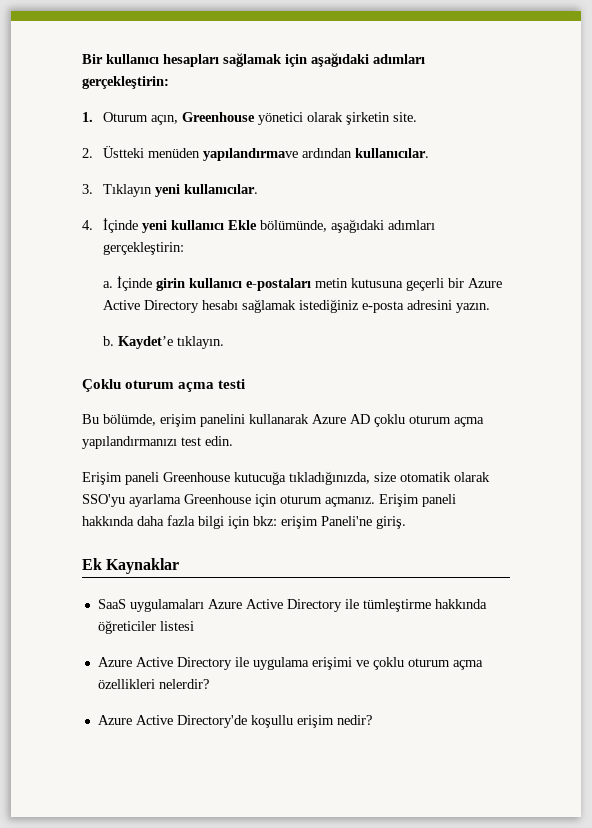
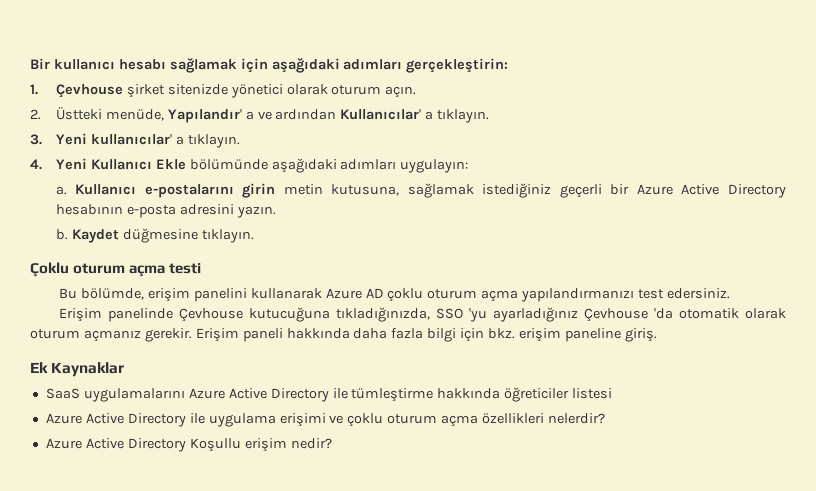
[163,54,219,67] hesapları -> [118,59,166,70] hesabı
[102,112,417,125] [82,146,429,161] [82,184,258,197] [82,218,435,233] [102,242,184,255] Oturum açın, Greenhouse yönetici olarak şirketin site. // 2. Üstteki menüden yapılandırmave ardından kullanıcılar. // 3. Tıklayın yeni kullanıcılar. // 4. İçinde yeni kullanıcı Ekle bölümünde, aşağıdaki adımları gerçekleştirin: -> [55,84,417,98] [30,107,490,123] [30,133,240,148] [30,158,469,173] Çevhouse şirket sitenizde yönetici olarak oturum açın. // 2. Üstteki menüde, Yapılandır' a ve ardından Kullanıcılar' a tıklayın. // 3. Yeni kullanıcılar' a tıklayın. // 4. Yeni Kullanıcı Ekle bölümünde aşağıdaki adımları uygulayın:
[116,276,403,291] İçinde girin kullanıcı e-postaları metin kutusuna -> [75,183,552,198] Kullanıcı e-postalarını girin metin kutusuna, sağlamak istediğiniz
[201,299,359,313] hesabı sağlamak istediğiniz -> [55,204,123,215] hesabının
[117,336,173,349] Kaydet’e -> [71,228,198,243] Kaydet düğmesine
[205,436,233,446] [82,471,490,485] [82,494,375,507] edin. // Erişim paneli Greenhouse kutucuğa tıkladığınızda, size otomatik olarak SSO'yu ayarlama Greenhouse için oturum açmanız. -> [667,288,731,299] [59,307,786,322] [30,328,192,342] edersiniz. // Erişim panelinde Çevhouse kutucuğuna tıkladığınızda, SSO 'yu ayarladığınız Çevhouse 'da otomatik olarak oturum açmanız gerekir.
[253,516,372,529] bkz: erişim Paneli'ne -> [488,328,621,342] bkz. erişim paneline
[129,599,204,612] uygulamaları -> [83,388,185,402] uygulamalarını
[176,715,293,728] Directory'de koşullu -> [127,438,241,452] Directory Koşullu

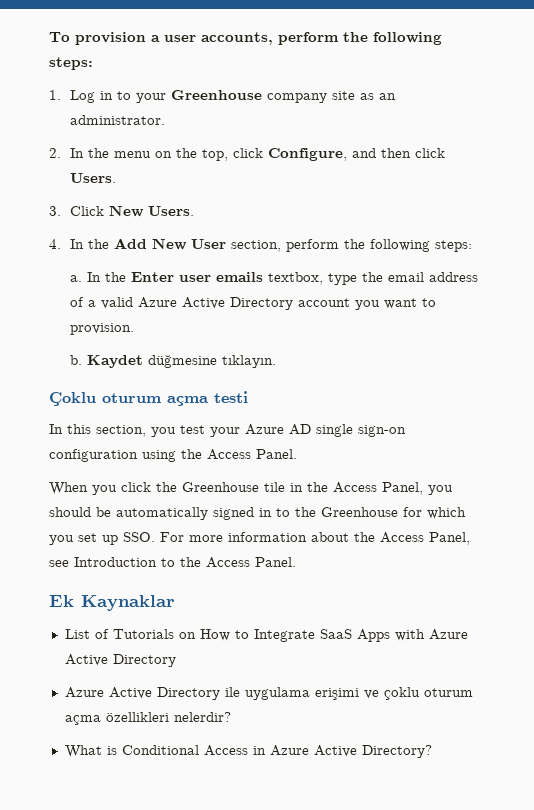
[30,58,509,73] [30,84,417,98] [30,107,490,123] [30,133,240,148] [30,158,469,173] [55,183,786,198] [55,204,276,218] Bir kullanıcı hesabı sağlamak için aşağıdaki adımları gerçekleştirin: // 1. Çevhouse şirket sitenizde yönetici olarak oturum açın. // 2. Üstteki menüde, Yapılandır' a ve ardından Kullanıcılar' a tıklayın. // 3. Yeni kullanıcılar' a tıklayın. // 4. Yeni Kullanıcı Ekle bölümünde aşağıdaki adımları uygulayın: // a. Kullanıcı e-postalarını girin metin kutusuna, sağlamak istediğiniz geçerli bir Azure Active Directory hesabının e-posta adresini yazın. -> [49,32,442,45] [49,57,93,70] [49,90,396,103] [69,115,165,125] [49,148,445,161] [69,173,116,183] [49,205,194,217] [49,238,472,252] [69,272,478,285] [69,297,436,310] [69,323,134,335] To provision a user accounts, perform the following steps: // 1. Log in to your Greenhouse company site as an administrator. // 2. In the menu on the top, click Configure, and then click Users. // 3. Click New Users. // 4. In the Add New User section, perform the following steps: // a. In the Enter user emails textbox, type the email address of a valid Azure Active Directory account you want to provision.
[59,288,731,302] [59,307,786,322] [30,328,657,342] [30,362,125,377] [45,387,613,402] Bu bölümde, erişim panelini kullanarak Azure AD çoklu oturum açma yapılandırmanızı test edersiniz. // Erişim panelinde Çevhouse kutucuğuna tıkladığınızda, SSO 'yu ayarladığınız Çevhouse 'da otomatik olarak oturum açmanız gerekir. Erişim paneli hakkında daha fazla bilgi için bkz. erişim paneline giriş. // Ek Kaynaklar // SaaS uygulamalarını Azure Active Directory ile tümleştirme hakkında öğreticiler listesi -> [49,424,406,437] [49,449,297,462] [49,482,453,495] [49,507,466,520] [49,532,470,545] [49,557,296,568] [49,595,175,611] [64,629,468,642] [64,654,176,667] In this section, you test your Azure AD single sign-on configuration using the Access Panel. // When you click the Greenhouse tile in the Access Panel, you should be automatically signed in to the Greenhouse for which you set up SSO. For more information about the Access Panel, see Introduction to the Access Panel. // Ek Kaynaklar // List of Tutorials on How to Integrate SaaS Apps with Azure Active Directory
[45,438,332,452] Azure Active Directory Koşullu erişim nedir? -> [64,745,432,758] What is Conditional Access in Azure Active Directory?

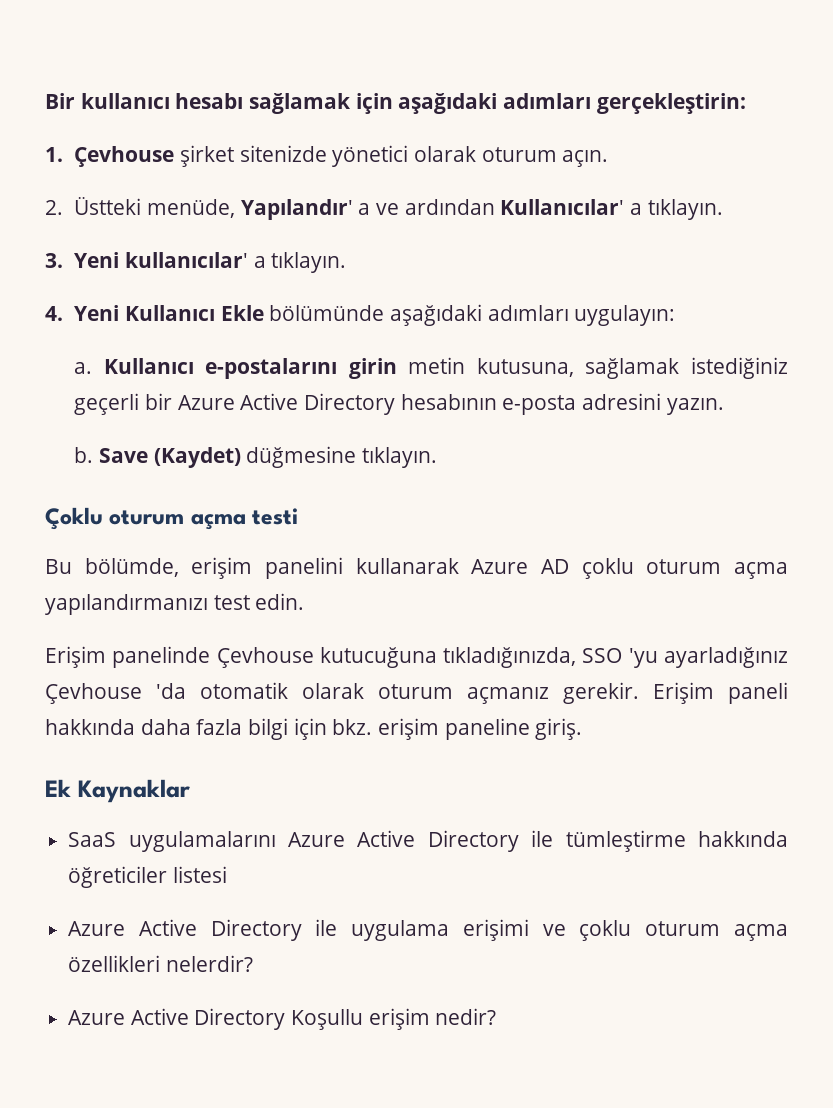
[49,32,442,45] [49,57,93,70] [49,90,396,103] [69,115,165,125] [49,148,445,161] [69,173,116,183] [49,205,194,217] [49,238,472,252] [69,272,478,285] [69,297,436,310] [69,323,134,335] To provision a user accounts, perform the following steps: // 1. Log in to your Greenhouse company site as an administrator. // 2. In the menu on the top, click Configure, and then click Users. // 3. Click New Users. // 4. In the Add New User section, perform the following steps: // a. In the Enter user emails textbox, type the email address of a valid Azure Active Directory account you want to provision. -> [45,93,746,114] [45,145,609,167] [45,197,723,220] [45,252,347,273] [45,304,676,326] [74,357,788,379] [74,393,724,415] Bir kullanıcı hesabı sağlamak için aşağıdaki adımları gerçekleştirin: // 1. Çevhouse şirket sitenizde yönetici olarak oturum açın. // 2. Üstteki menüde, Yapılandır' a ve ardından Kullanıcılar' a tıklayın. // 3. Yeni kullanıcılar' a tıklayın. // 4. Yeni Kullanıcı Ekle bölümünde aşağıdaki adımları uygulayın: // a. Kullanıcı e-postalarını girin metin kutusuna, sağlamak istediğiniz geçerli bir Azure Active Directory hesabının e-posta adresini yazın.
[86,355,143,368] Kaydet -> [98,447,241,468] Save (Kaydet)
[49,424,406,437] [49,449,297,462] [49,482,453,495] [49,507,466,520] [49,532,470,545] [49,557,296,568] [49,595,175,611] [64,629,468,642] [64,654,176,667] In this section, you test your Azure AD single sign-on configuration using the Access Panel. // When you click the Greenhouse tile in the Access Panel, you should be automatically signed in to the Greenhouse for which you set up SSO. For more information about the Access Panel, see Introduction to the Access Panel. // Ek Kaynaklar // List of Tutorials on How to Integrate SaaS Apps with Azure Active Directory -> [45,557,788,579] [45,593,305,615] [45,646,789,668] [45,682,788,704] [45,718,583,740] [45,779,190,803] [68,830,788,852] [68,866,227,888] Bu bölümde, erişim panelini kullanarak Azure AD çoklu oturum açma yapılandırmanızı test edin. // Erişim panelinde Çevhouse kutucuğuna tıkladığınızda, SSO 'yu ayarladığınız Çevhouse 'da otomatik olarak oturum açmanız gerekir. Erişim paneli hakkında daha fazla bilgi için bkz. erişim paneline giriş. // Ek Kaynaklar // SaaS uygulamalarını Azure Active Directory ile tümleştirme hakkında öğreticiler listesi
[64,745,432,758] What is Conditional Access in Azure Active Directory? -> [68,1008,497,1030] Azure Active Directory Koşullu erişim nedir?

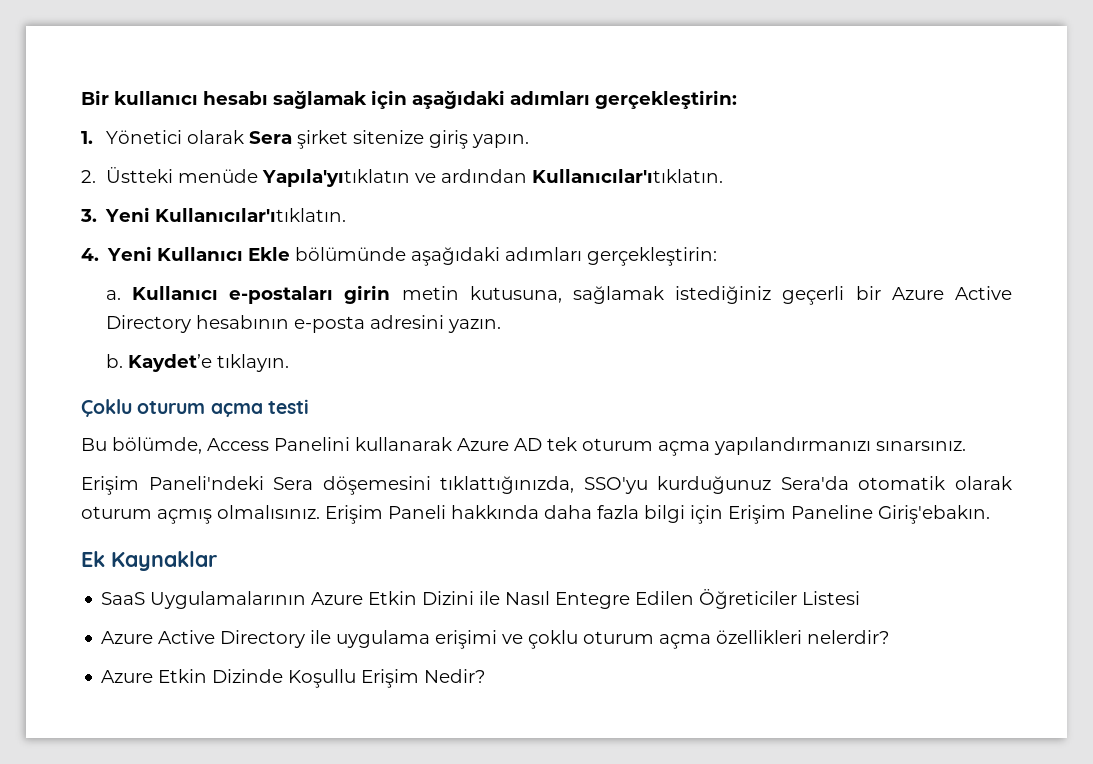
[74,145,609,167] [45,197,723,220] Çevhouse şirket sitenizde yönetici olarak oturum açın. // 2. Üstteki menüde, Yapılandır' a ve ardından Kullanıcılar' a tıklayın. -> [105,130,529,149] [81,167,723,187] Yönetici olarak Sera şirket sitenize giriş yapın. // 2. Üstteki menüde Yapıla'yıtıklatın ve ardından Kullanıcılar'ıtıklatın.
[124,252,347,273] kullanıcılar' a tıklayın. -> [155,208,347,222] Kullanıcılar'ıtıklatın.
[574,305,676,326] uygulayın: -> [587,247,718,266] gerçekleştirin:
[205,358,338,379] e-postalarını -> [229,286,334,304] e-postaları
[98,446,357,468] Save (Kaydet) düğmesine -> [127,354,212,372] Kaydet’e
[191,557,343,579] erişim panelini -> [207,437,350,451] Access Panelini
[581,558,634,579] çoklu -> [547,437,577,451] tek
[213,593,305,610] [45,646,789,668] [45,682,788,704] test edin. // Erişim panelinde Çevhouse kutucuğuna tıkladığınızda, SSO 'yu ayarladığınız Çevhouse 'da otomatik olarak oturum açmanız gerekir. Erişim paneli -> [876,441,966,451] [81,476,1012,495] [81,505,446,524] sınarsınız. // Erişim Paneli'ndeki Sera döşemesini tıklattığınızda, SSO'yu kurduğunuz Sera'da otomatik olarak oturum açmış olmalısınız. Erişim Paneli
[332,718,583,740] bkz. erişim paneline giriş. -> [728,505,990,524] Erişim Paneline Giriş'ebakın.
[128,830,788,852] [68,866,227,888] uygulamalarını Azure Active Directory ile tümleştirme hakkında öğreticiler listesi -> [150,589,861,609] Uygulamalarının Azure Etkin Dizini ile Nasıl Entegre Edilen Öğreticiler Listesi
[130,1008,497,1030] Active Directory Koşullu erişim nedir? -> [158,669,486,688] Etkin Dizinde Koşullu Erişim Nedir?

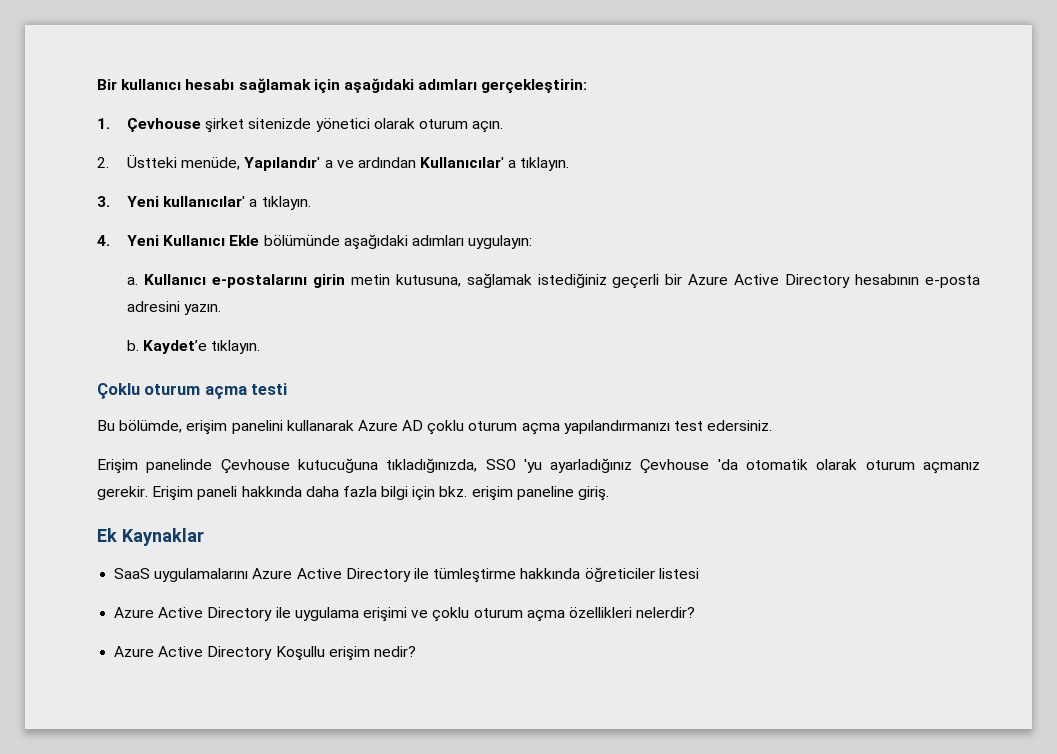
[105,130,529,149] [81,167,723,187] Yönetici olarak Sera şirket sitenize giriş yapın. // 2. Üstteki menüde Yapıla'yıtıklatın ve ardından Kullanıcılar'ıtıklatın. -> [126,118,504,133] [97,154,570,171] Çevhouse şirket sitenizde yönetici olarak oturum açın. // 2. Üstteki menüde, Yapılandır' a ve ardından Kullanıcılar' a tıklayın.
[155,208,347,222] Kullanıcılar'ıtıklatın. -> [163,196,311,210] kullanıcılar' a tıklayın.
[587,247,718,266] gerçekleştirin: -> [468,235,533,249] uygulayın:
[229,286,334,304] e-postaları -> [211,274,307,288] e-postalarını
[207,437,350,451] Access Panelini -> [186,420,283,435] erişim panelini
[547,437,577,451] tek -> [427,420,465,435] çoklu
[876,441,966,451] [81,476,1012,495] [81,505,446,524] sınarsınız. // Erişim Paneli'ndeki Sera döşemesini tıklattığınızda, SSO'yu kurduğunuz Sera'da otomatik olarak oturum açmış olmalısınız. Erişim Paneli -> [674,420,773,431] [97,458,980,474] [97,486,238,501] test edersiniz. // Erişim panelinde Çevhouse kutucuğuna tıkladığınızda, SSO 'yu ayarladığınız Çevhouse 'da otomatik olarak oturum açmanız gerekir. Erişim paneli
[728,505,990,524] Erişim Paneline Giriş'ebakın. -> [439,486,610,501] bkz. erişim paneline giriş.
[150,589,861,609] Uygulamalarının Azure Etkin Dizini ile Nasıl Entegre Edilen Öğreticiler Listesi -> [154,567,699,583] uygulamalarını Azure Active Directory ile tümleştirme hakkında öğreticiler listesi
[158,669,486,688] Etkin Dizinde Koşullu Erişim Nedir? -> [158,646,416,661] Active Directory Koşullu erişim nedir?

